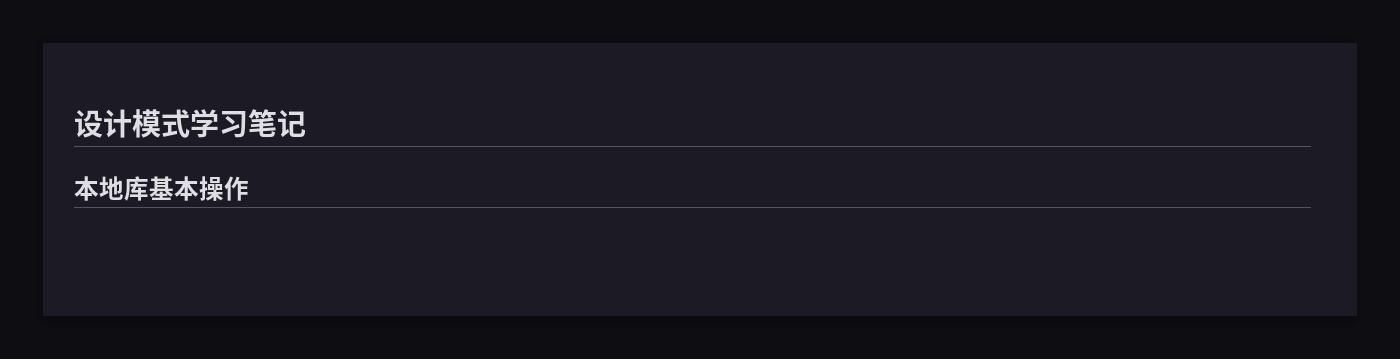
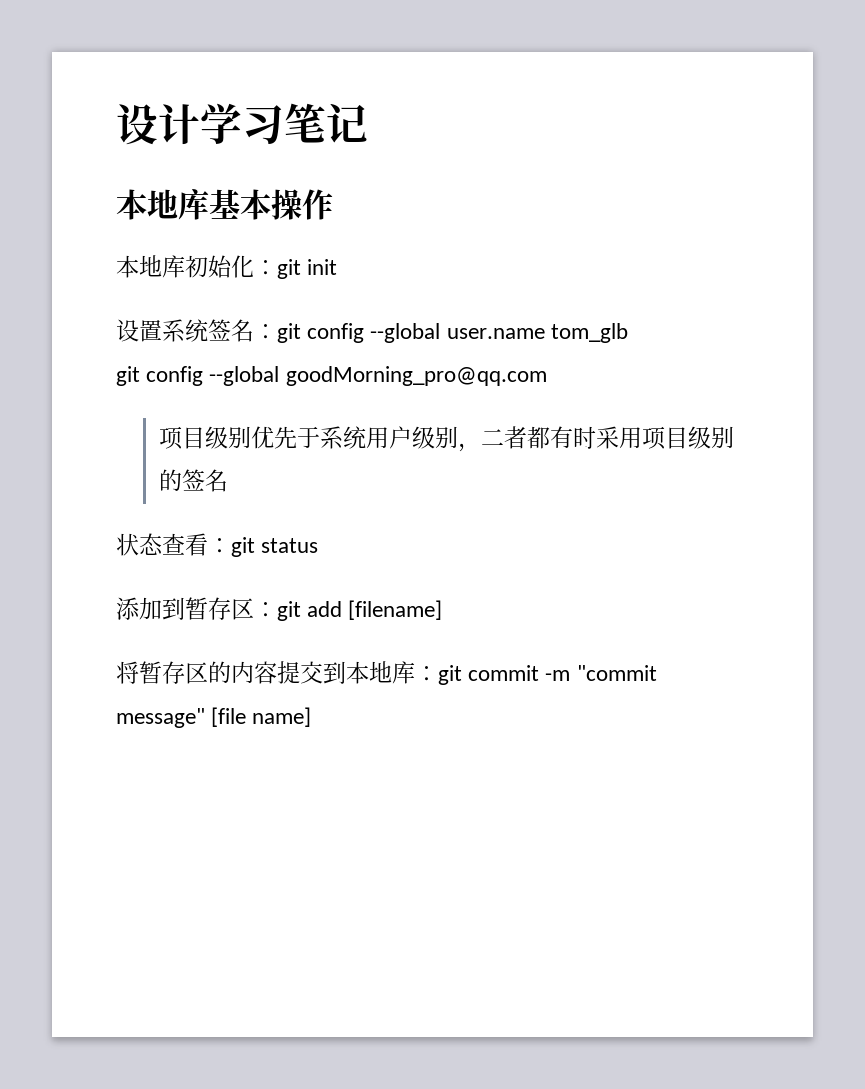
[132,109,190,138] 模式 -> (200, 124) none
(249, 188) none -> [116,255,338,279] [116,319,628,343] [116,366,547,386] [159,426,735,452] [159,469,229,492] [116,533,319,557] [116,597,443,621] [116,661,657,685] [116,707,312,728] // 本地库初始化：git init // 设置系统签名：git config --global user.name tom_glb // git config --global goodMorning_pro@qq.com // 项目级别优先于系统用户级别，二者都有时采用项目级别的签名 // 状态查看：git status // 添加到暂存区：git add [filename] // 将暂存区的内容提交到本地库：git commit -m "commit message" [file name]

